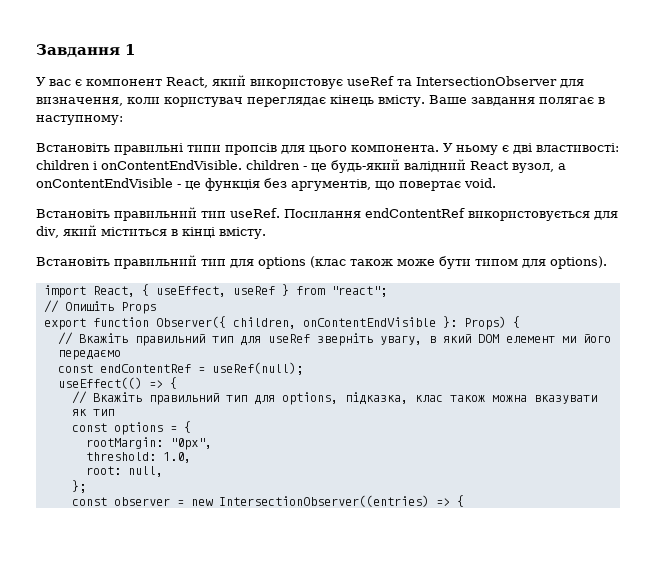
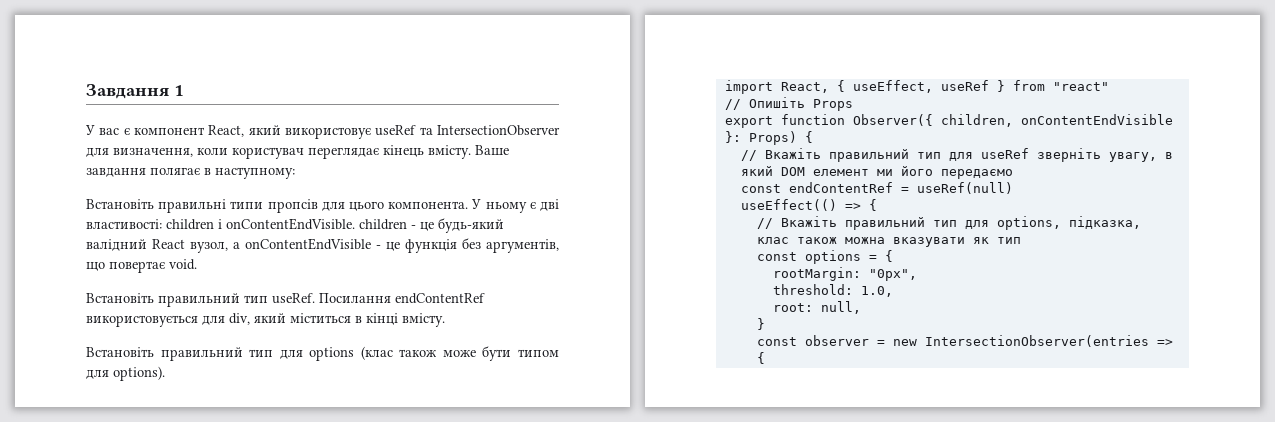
[330,286,387,297] "react"; -> [1052,82,1109,91] "react"
[211,362,303,375] useRef(null); -> [916,182,1013,194] useRef(null)
[71,480,86,493] }; -> [756,318,765,330] }
[218,495,429,507] IntersectionObserver((entries) -> [924,335,1149,347] IntersectionObserver(entries

